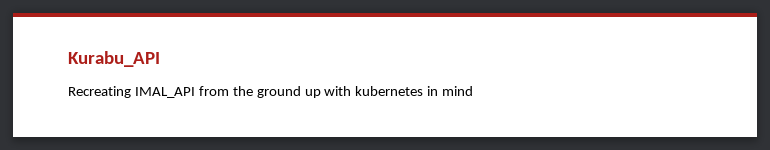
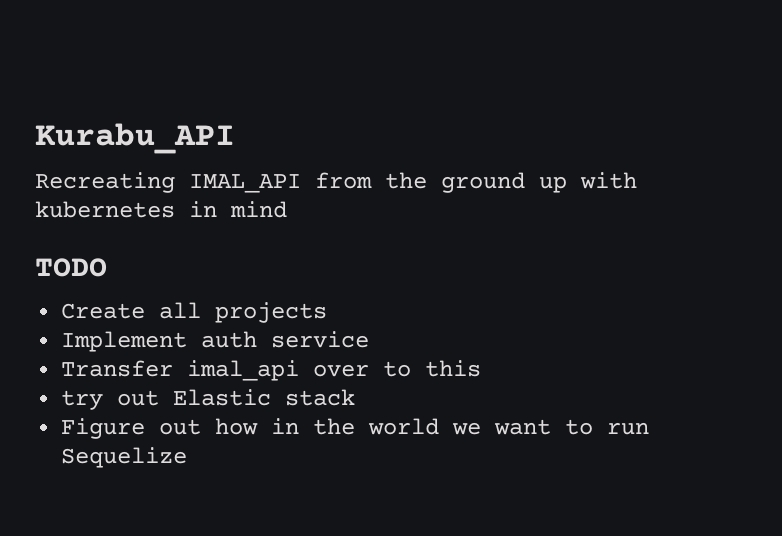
(474, 91) none -> [35,258,107,277] [61,302,328,323] [61,331,370,352] [61,360,482,381] [61,389,356,410] [61,418,650,439] [61,447,188,468] // TODO // Create all projects // Implement auth service // Transfer imal_api over to this // try out Elastic stack // Figure out how in the world we want to run Sequelize

